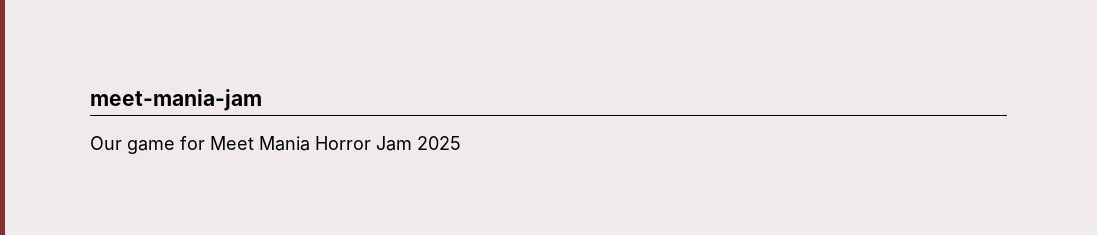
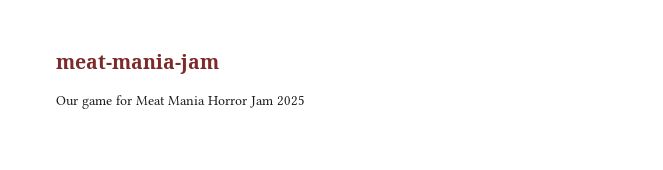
[90,89,262,111] meet-mania-jam -> [56,54,219,74] meat-mania-jam
[210,136,254,150] Meet -> [136,96,165,105] Meat

